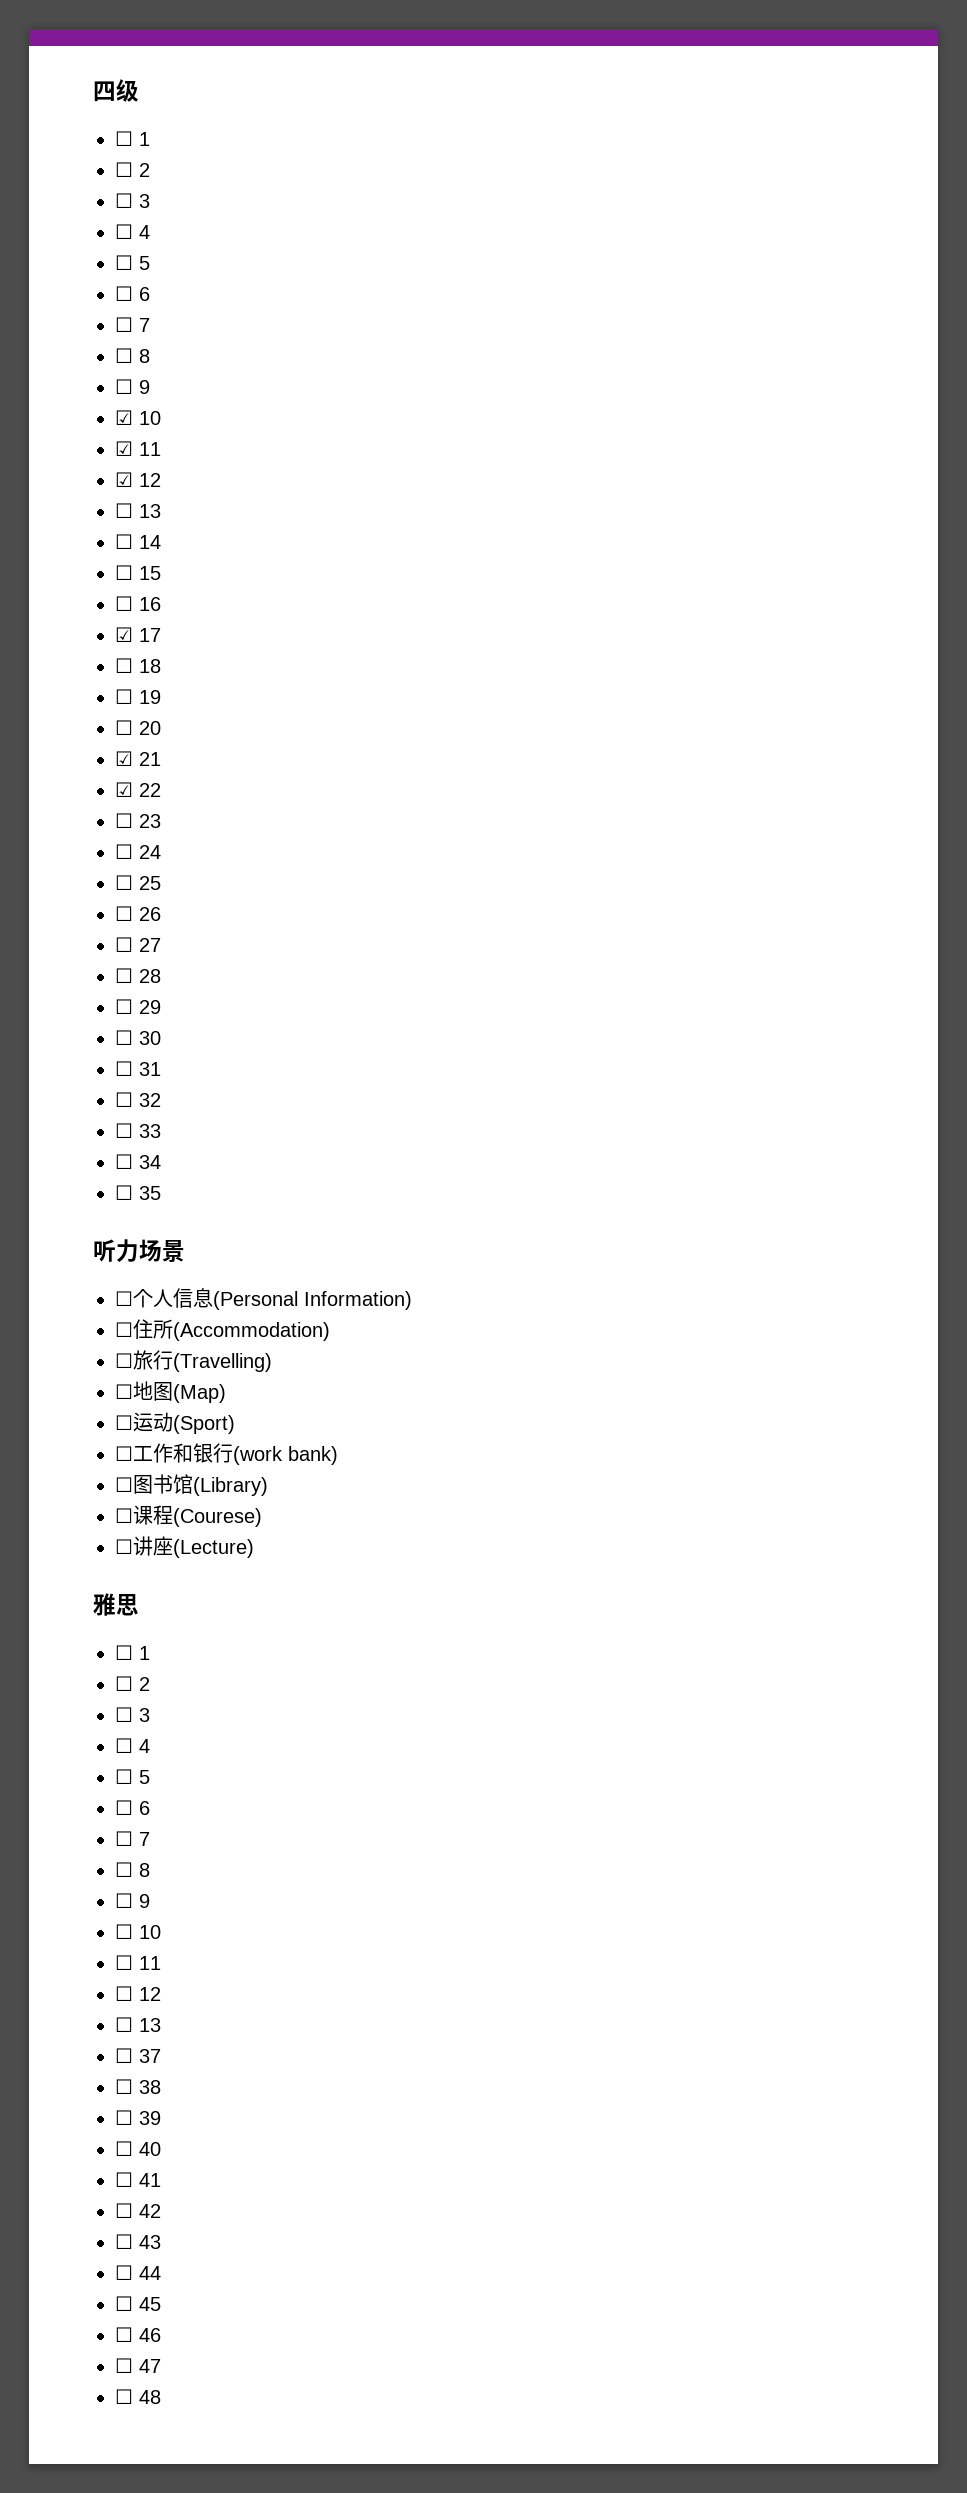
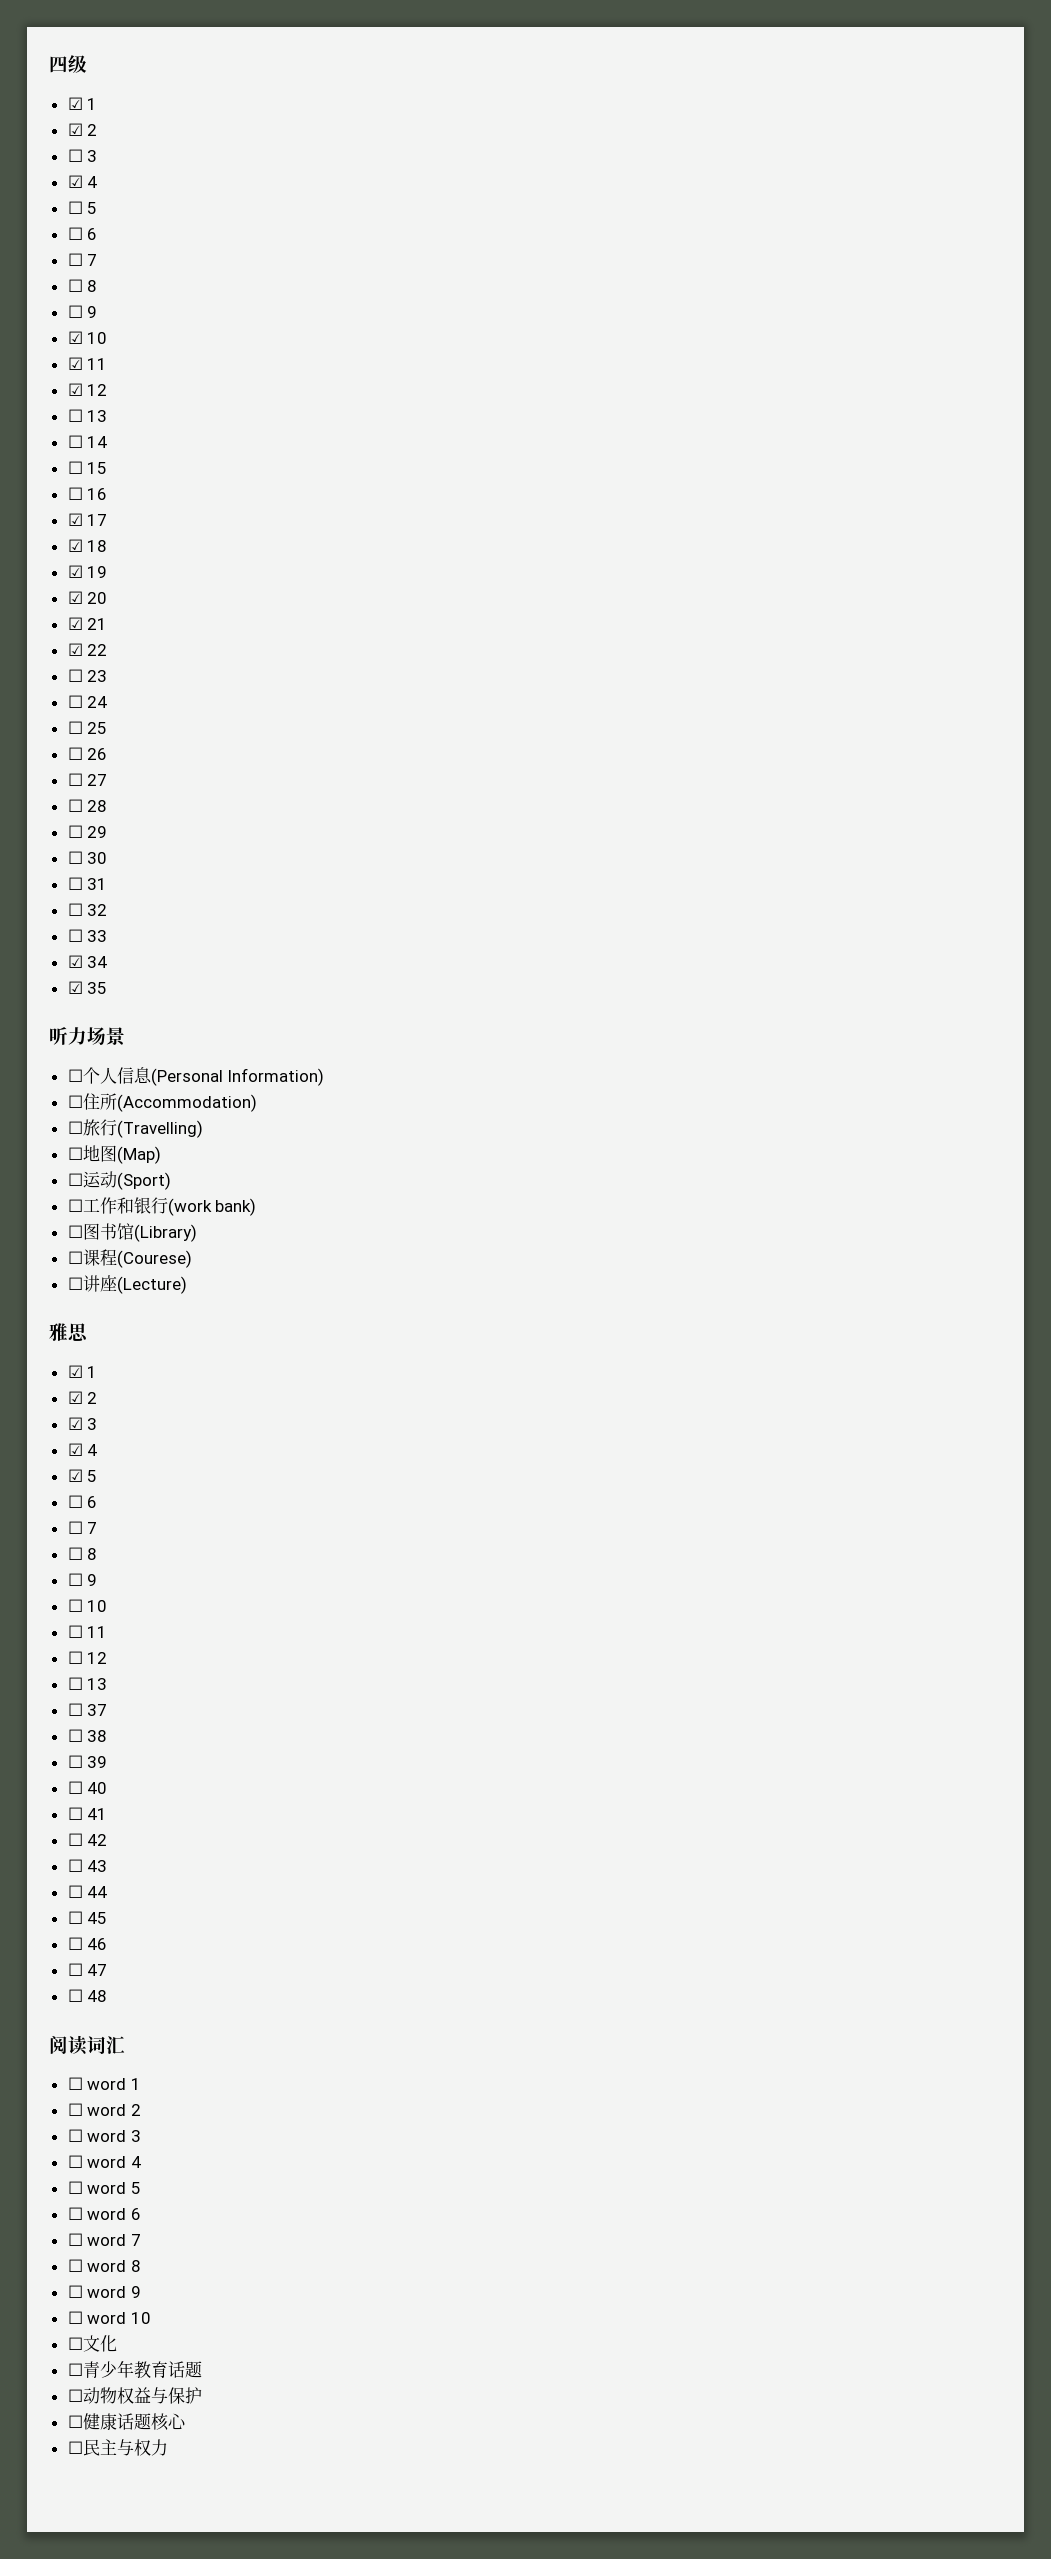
[115,131,150,146] [115,162,150,177] [115,193,150,208] [115,224,133,239] ☐ 1 // ☐ 2 // ☐ 3 // ☐ -> [67,97,98,110] [67,123,98,136] [67,149,98,162] [67,175,83,188] ☑ 1 // ☑ 2 // ☐ 3 // ☑
[115,658,133,673] ☐ -> [67,539,83,552] ☑
[115,689,133,704] ☐ -> [67,565,83,578] ☑
[115,720,133,735] ☐ -> [67,591,83,604] ☑
[115,1154,133,1169] ☐ -> [67,955,83,968] ☑
[115,1185,133,1200] ☐ -> [67,981,83,994] ☑
[115,1645,150,1660] [115,1676,150,1691] [115,1707,150,1722] [115,1738,150,1753] [115,1769,133,1784] ☐ 1 // ☐ 2 // ☐ 3 // ☐ 4 // ☐ -> [67,1365,98,1378] [67,1391,98,1404] [67,1417,98,1430] [67,1443,98,1456] [67,1469,83,1482] ☑ 1 // ☑ 2 // ☑ 3 // ☑ 4 // ☑
(161, 2397) none -> [49,2035,125,2055] [67,2077,141,2090] [67,2103,141,2116] [67,2129,141,2142] [67,2155,141,2168] [67,2181,141,2194] [67,2207,141,2220] [67,2233,141,2246] [67,2259,141,2272] [67,2285,141,2298] [67,2311,151,2324] [67,2335,117,2352] [67,2360,202,2379] [67,2387,202,2404] [67,2413,186,2431] [67,2439,168,2456] // 阅读词汇 // ☐ word 1 // ☐ word 2 // ☐ word 3 // ☐ word 4 // ☐ word 5 // ☐ word 6 // ☐ word 7 // ☐ word 8 // ☐ word 9 // ☐ word 10 // ☐文化 // ☐青少年教育话题 // ☐动物权益与保护 // ☐健康话题核心 // ☐民主与权力

